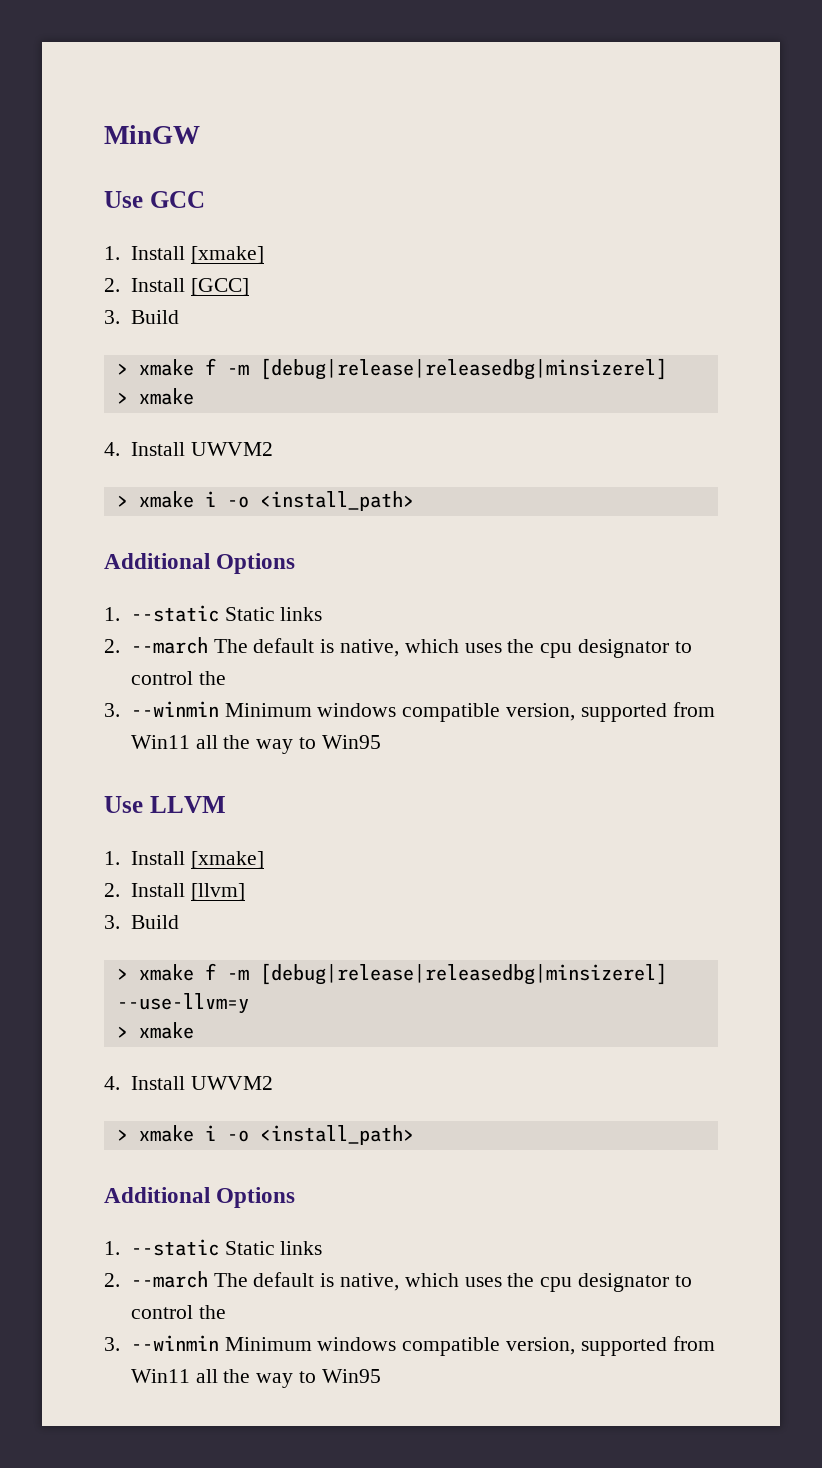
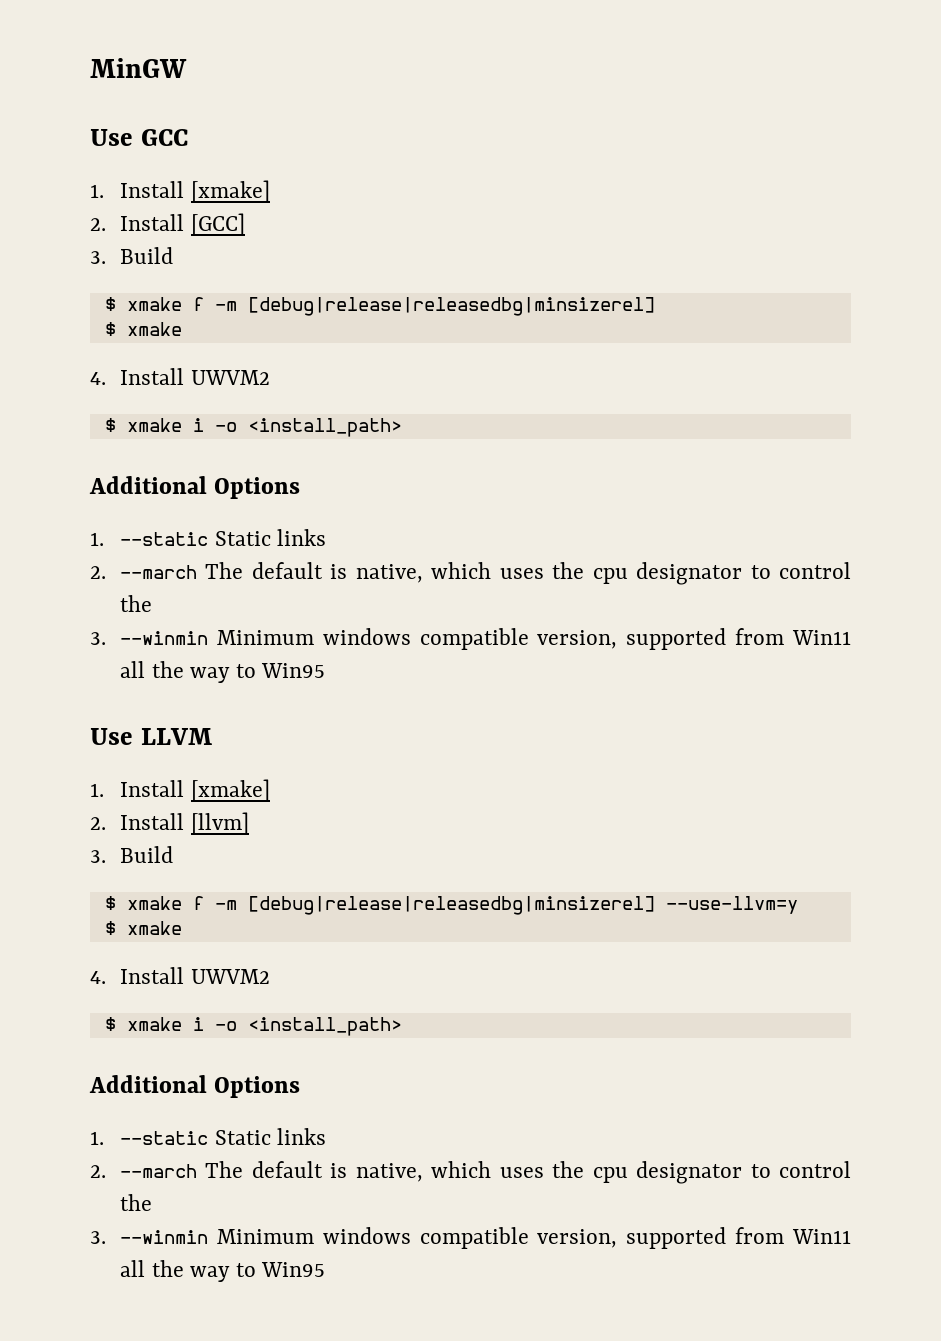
[116,363,128,375] > -> [104,297,116,311] $
[116,388,194,405] [104,442,273,456] [116,495,128,507] > xmake // 4. Install UWVM2 // > -> [104,322,182,336] [90,368,270,385] [104,418,116,432] $ xmake // 4. Install UWVM2 // $
[116,968,128,980] > -> [104,896,116,910] $
[116,1022,194,1039] [104,1076,273,1090] [116,1129,128,1141] > xmake // 4. Install UWVM2 // > -> [104,921,182,935] [90,967,270,984] [104,1017,116,1031] $ xmake // 4. Install UWVM2 // $

